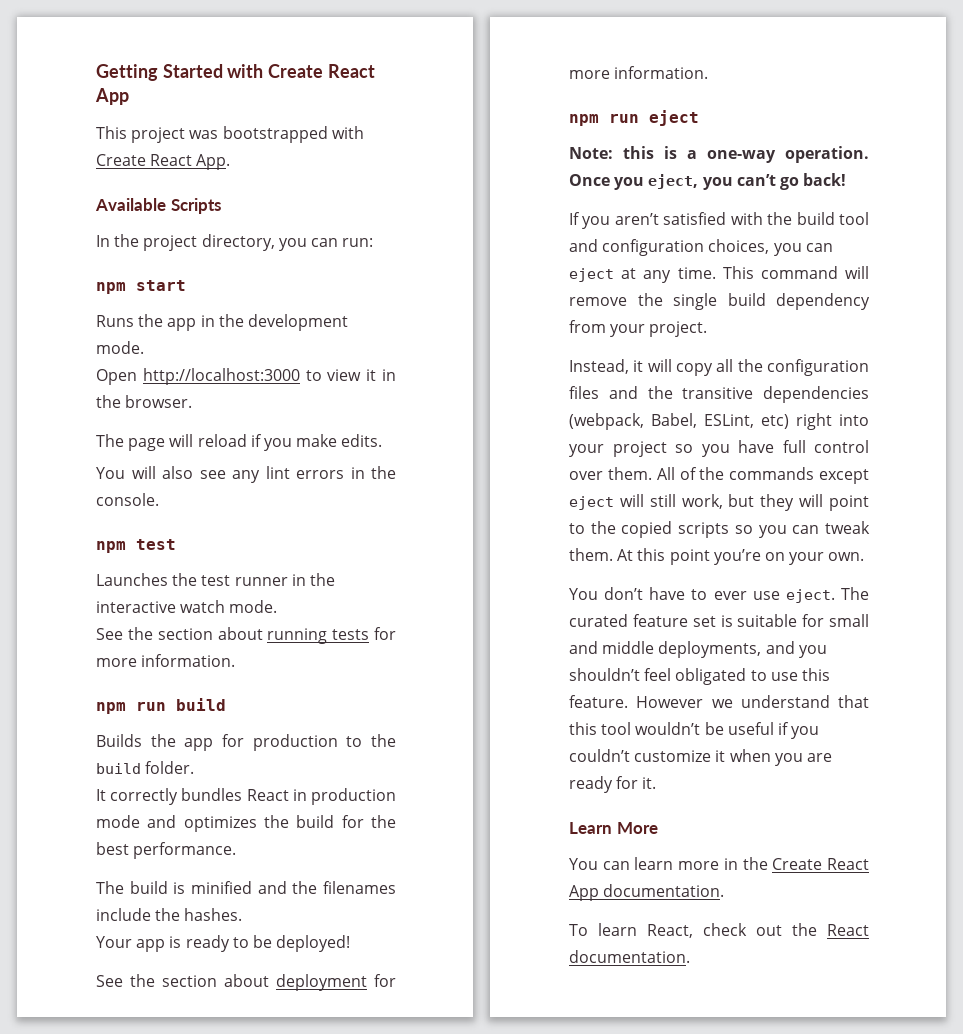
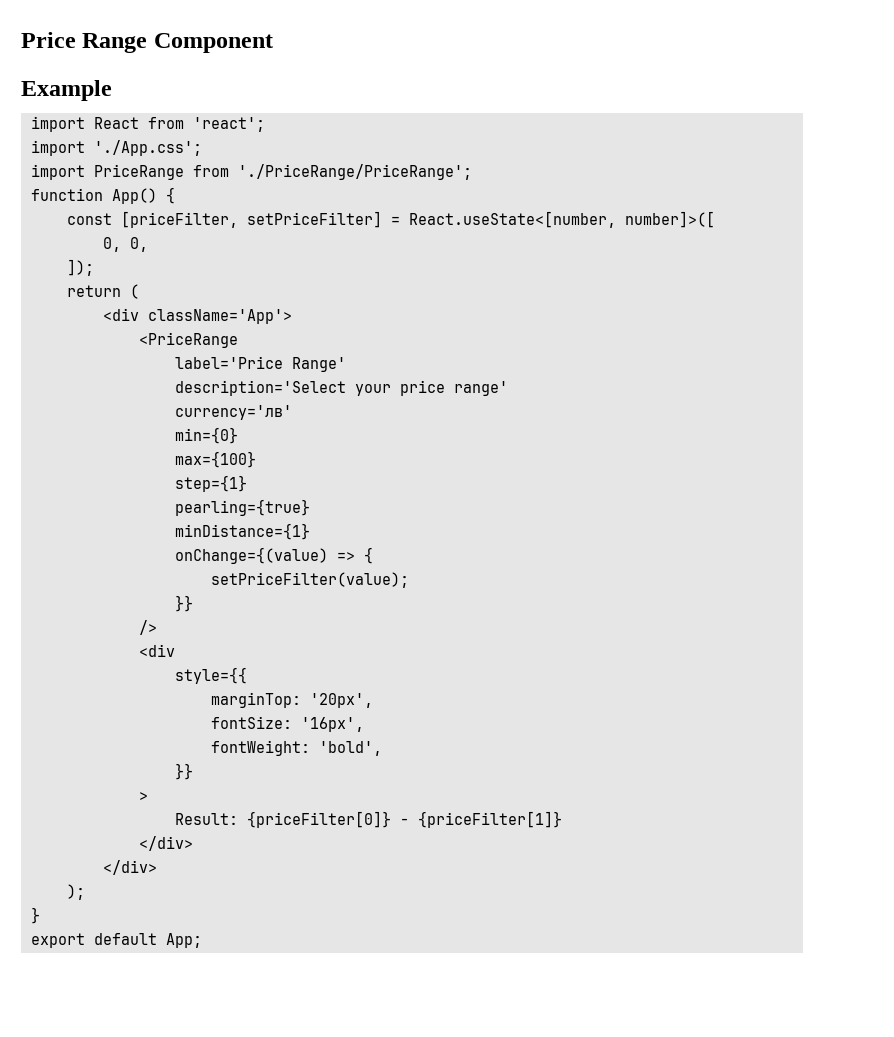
[96,64,375,81] [95,88,129,105] [96,126,364,143] [96,154,231,170] [95,198,221,214] [96,234,374,251] [96,280,186,294] [96,314,348,331] [96,341,144,354] [96,368,397,385] [96,395,193,408] [96,434,383,451] [96,466,396,483] [96,493,159,506] [96,539,176,553] [96,573,335,586] [96,600,278,613] [96,627,396,644] [96,654,236,667] [96,698,226,714] [96,734,396,751] [96,761,195,774] [96,788,396,805] [96,815,396,832] [96,842,237,859] [96,881,396,894] [96,908,243,921] [96,935,351,952] [96,974,396,991] [569,66,709,79] [569,110,699,126] [569,146,869,163] [569,173,847,190] [569,212,869,229] [569,239,833,256] [569,266,869,283] [569,293,870,310] [569,320,708,337] [569,359,869,376] [569,386,869,403] [569,413,869,430] [569,440,869,457] [569,467,869,484] [569,494,869,511] [569,521,870,538] [569,548,865,565] [569,587,869,603] [569,614,869,627] [569,641,827,658] [569,668,830,685] [569,695,869,708] [569,722,820,739] [569,749,832,766] [569,776,657,793] [569,822,658,834] [569,857,869,870] [569,884,725,901] [569,923,869,938] [569,950,690,963] Getting Started with Create React App // This project was bootstrapped with Create React App. // Available Scripts // In the project directory, you can run: // npm start // Runs the app in the development mode. // Open http://localhost:3000 to view it in the browser. // The page will reload if you make edits. // You will also see any lint errors in the console. // npm test // Launches the test runner in the interactive watch mode. // See the section about running tests for more information. // npm run build // Builds the app for production to the build folder. // It correctly bundles React in production mode and optimizes the build for the best performance. // The build is minified and the filenames include the hashes. // Your app is ready to be deployed! // See the section about deployment for more information. // npm run eject // Note: this is a one-way operation. Once you eject, you can’t go back! // If you aren’t satisfied with the build tool and configuration choices, you can eject at any time. This command will remove the single build dependency from your project. // Instead, it will copy all the configuration files and the transitive dependencies (webpack, Babel, ESLint, etc) right into your project so you have full control over them. All of the commands except eject will still work, but they will point to the copied scripts so you can tweak them. At this point you’re on your own. // You don’t have to ever use eject. The curated feature set is suitable for small and middle deployments, and you shouldn’t feel obligated to use this feature. However we understand that this tool wouldn’t be useful if you couldn’t customize it when you are ready for it. // Learn More // You can learn more in the Create React App documentation. // To learn React, check out the React documentation. -> [21,32,273,53] [21,80,112,101] [31,116,266,132] [31,140,203,156] [31,164,473,180] [31,187,176,204] [67,211,716,228] [103,237,149,252] [67,259,95,276] [67,284,140,299] [103,308,293,324] [139,332,239,348] [175,356,347,372] [175,380,509,396] [175,405,293,420] [175,427,239,444] [175,451,257,468] [175,475,248,492] [175,499,311,516] [175,523,311,540] [175,547,374,564] [211,572,410,588] [175,595,194,612] [139,620,158,635] [139,644,176,657] [175,667,248,684] [211,692,374,708] [211,716,365,732] [211,740,383,756] [175,763,194,780] [139,792,149,801] [175,811,563,828] [139,836,194,851] [103,860,158,875] [67,884,86,900] [31,907,41,924] [31,933,203,948] Price Range Component // Example // import React from 'react'; // import './App.css'; // import PriceRange from './PriceRange/PriceRange'; // function App() { // const [priceFilter, setPriceFilter] = React.useState<[number, number]>([ // 0, 0, // ]); // return ( // <div className='App'> // <PriceRange // label='Price Range' // description='Select your price range' // currency='лв' // min={0} // max={100} // step={1} // pearling={true} // minDistance={1} // onChange={(value) => { // setPriceFilter(value); // }} // /> // <div // style={{ // marginTop: '20px', // fontSize: '16px', // fontWeight: 'bold', // }} // > // Result: {priceFilter[0]} - {priceFilter[1]} // </div> // </div> // ); // } // export default App;

